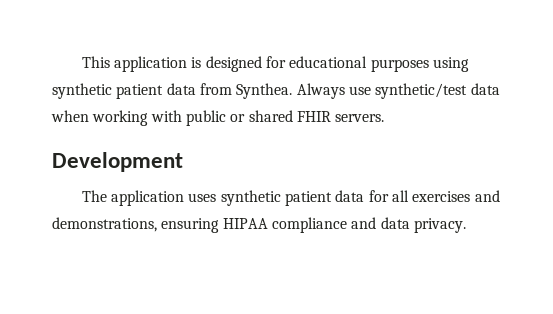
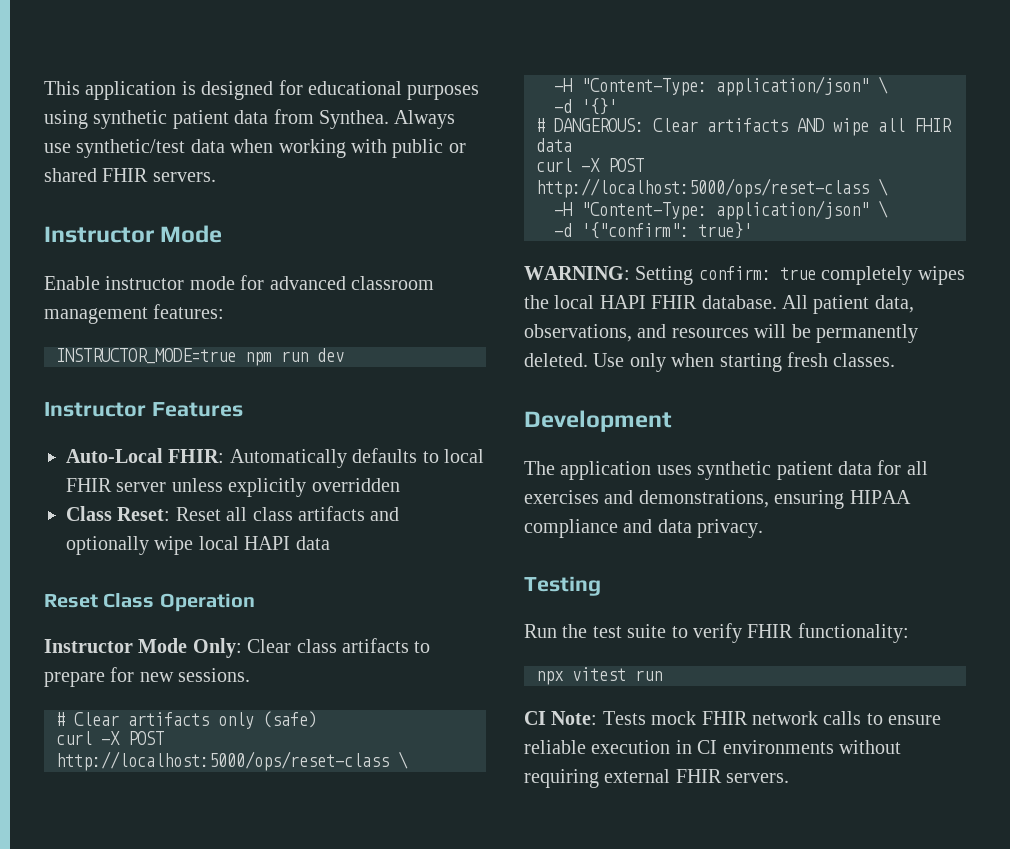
(385, 118) none -> [44,225,223,243] [44,275,434,290] [44,304,225,324] [56,348,344,366] [44,402,243,417] [66,448,484,468] [66,478,400,497] [66,506,400,521] [66,536,330,555] [44,593,255,612] [44,638,431,658] [44,667,251,687] [56,711,317,729] [56,731,164,745] [56,751,408,771] [554,76,888,96] [554,98,617,115] [536,118,952,136] [536,138,572,152] [536,158,644,172] [536,178,888,198] [554,200,888,220] [554,222,752,239] [524,266,965,285] [524,295,914,314] [524,324,918,343] [524,352,896,372] // Instructor Mode // Enable instructor mode for advanced classroom management features: // INSTRUCTOR_MODE=true npm run dev // Instructor Features // Auto-Local FHIR: Automatically defaults to local FHIR server unless explicitly overridden // Class Reset: Reset all class artifacts and optionally wipe local HAPI data // Reset Class Operation // Instructor Mode Only: Clear class artifacts to prepare for new sessions. // # Clear artifacts only (safe) // curl -X POST http://localhost:5000/ops/reset-class \ // -H "Content-Type: application/json" \ // -d '{}' // # DANGEROUS: Clear artifacts AND wipe all FHIR data // curl -X POST http://localhost:5000/ops/reset-class \ // -H "Content-Type: application/json" \ // -d '{"confirm": true}' // WARNING: Setting confirm: true completely wipes the local HAPI FHIR database. All patient data, observations, and resources will be permanently deleted. Use only when starting fresh classes.
(466, 225) none -> [524,576,601,596] [524,623,909,643] [536,667,662,685] [524,711,942,725] [524,740,901,754] [524,769,790,788] // Testing // Run the test suite to verify FHIR functionality: // npx vitest run // CI Note: Tests mock FHIR network calls to ensure reliable execution in CI environments without requiring external FHIR servers.

